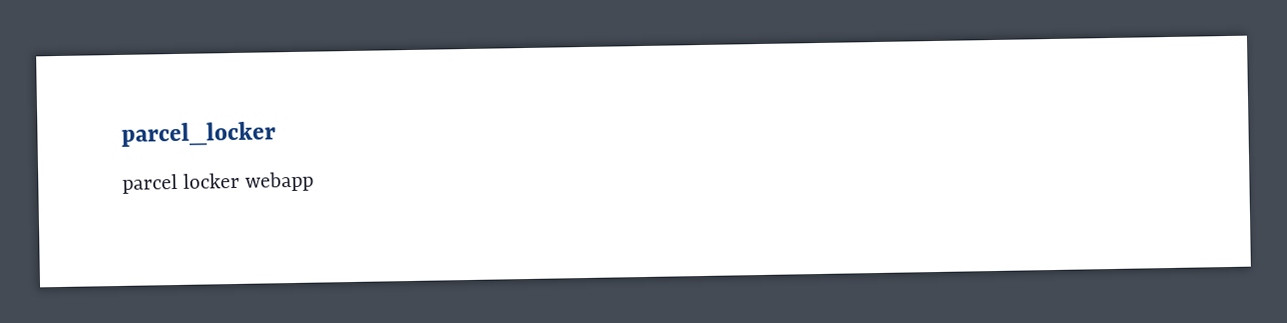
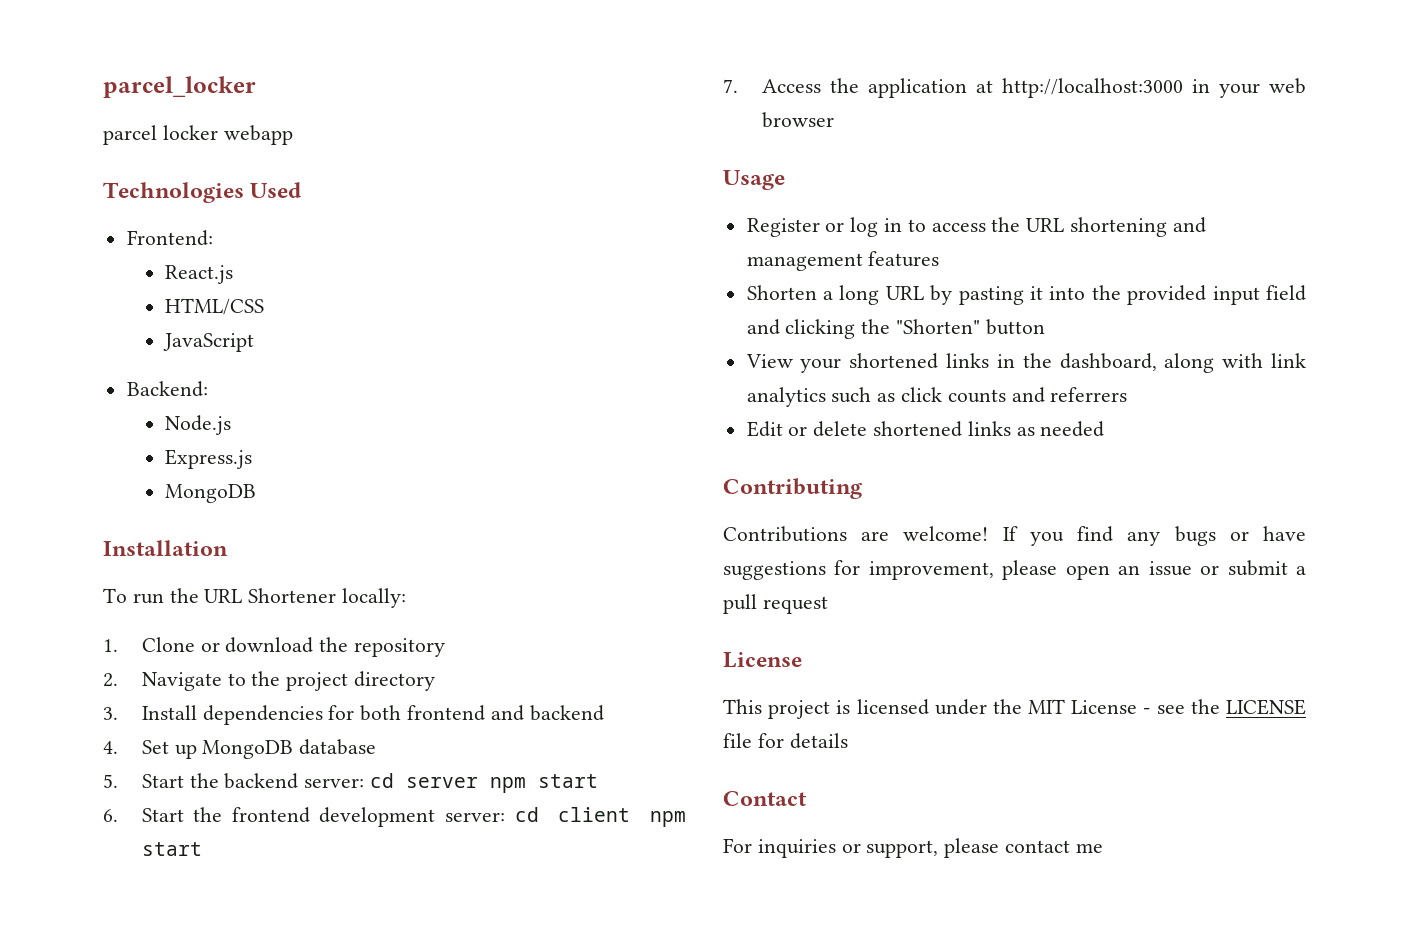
(315, 181) none -> [103,182,302,203] [126,230,213,246] [165,265,234,284] [165,298,265,315] [163,333,255,352] [126,381,208,397] [165,415,232,435] [165,449,253,469] [165,484,257,503] [103,540,228,556] [103,588,407,608] [103,637,445,657] [103,671,435,691] [103,705,604,725] [103,739,377,759] [103,773,598,793] [103,807,686,827] [141,842,202,856] [723,78,1306,98] [761,112,834,128] [723,170,785,190] [746,217,1206,237] [746,251,940,271] [746,285,1306,305] [746,319,1045,339] [745,353,1306,373] [746,387,1128,407] [746,421,1105,437] [723,478,862,499] [723,526,1306,546] [723,560,1306,580] [723,594,828,614] [723,652,802,668] [723,699,1306,719] [723,733,848,749] [723,791,807,806] [723,838,1103,858] // Technologies Used // Frontend: // React.js // HTML/CSS // JavaScript // Backend: // Node.js // Express.js // MongoDB // Installation // To run the URL Shortener locally: // 1. Clone or download the repository // 2. Navigate to the project directory // 3. Install dependencies for both frontend and backend // 4. Set up MongoDB database // 5. Start the backend server: cd server npm start // 6. Start the frontend development server: cd client npm start // 7. Access the application at http://localhost:3000 in your web browser // Usage // Register or log in to access the URL shortening and management features // Shorten a long URL by pasting it into the provided input field and clicking the "Shorten" button // View your shortened links in the dashboard, along with link analytics such as click counts and referrers // Edit or delete shortened links as needed // Contributing // Contributions are welcome! If you find any bugs or have suggestions for improvement, please open an issue or submit a pull request // License // This project is licensed under the MIT License - see the LICENSE file for details // Contact // For inquiries or support, please contact me

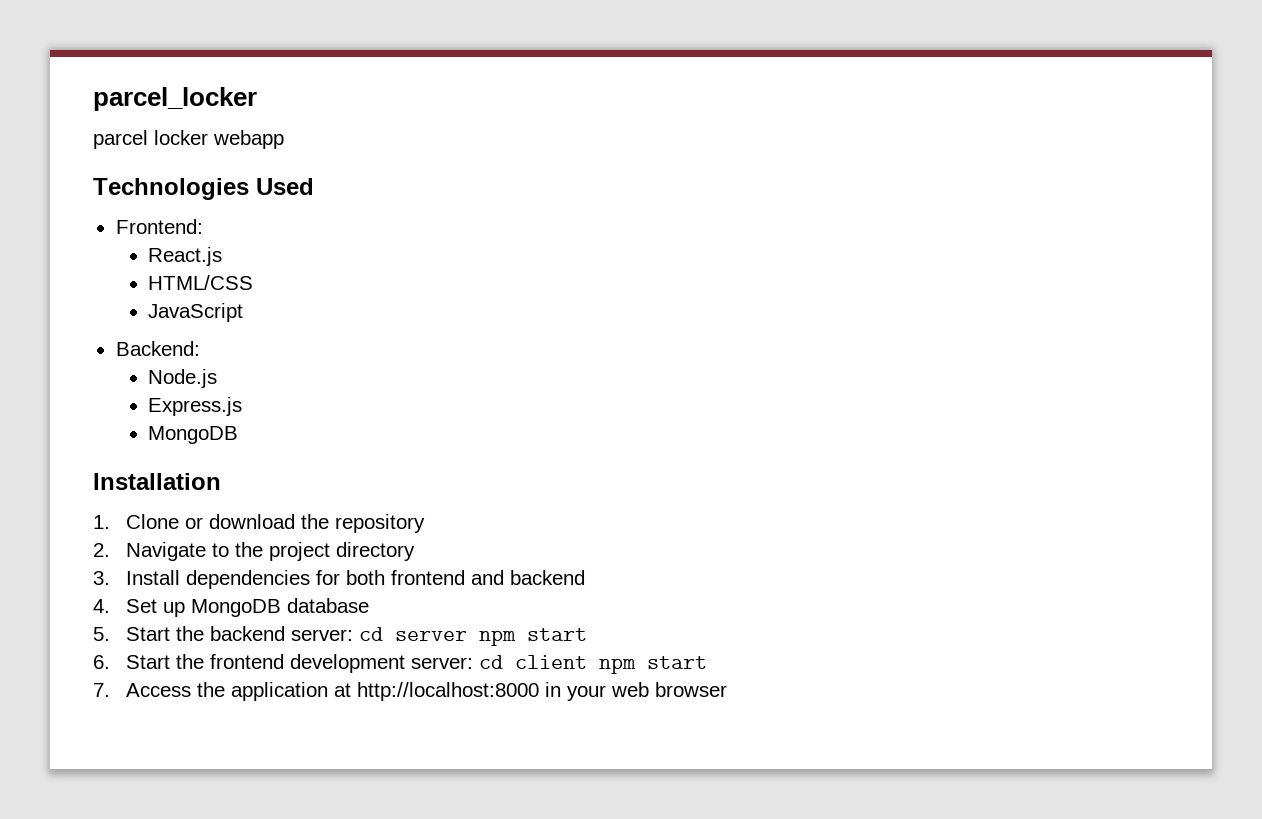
[103,588,407,608] // To run the URL Shortener locally: -> (221, 481) none
[1001,78,1183,98] http://localhost:3000 -> [356,682,539,701] http://localhost:8000
[723,170,785,190] [746,217,1206,237] [746,251,940,271] [746,285,1306,305] [746,319,1045,339] [745,353,1306,373] [746,387,1128,407] [746,421,1105,437] [723,478,862,499] [723,526,1306,546] [723,560,1306,580] [723,594,828,614] [723,652,802,668] [723,699,1306,719] [723,733,848,749] [723,791,807,806] [723,838,1103,858] // Usage // Register or log in to access the URL shortening and management features // Shorten a long URL by pasting it into the provided input field and clicking the "Shorten" button // View your shortened links in the dashboard, along with link analytics such as click counts and referrers // Edit or delete shortened links as needed // Contributing // Contributions are welcome! If you find any bugs or have suggestions for improvement, please open an issue or submit a pull request // License // This project is licensed under the MIT License - see the LICENSE file for details // Contact // For inquiries or support, please contact me -> (727, 689) none

